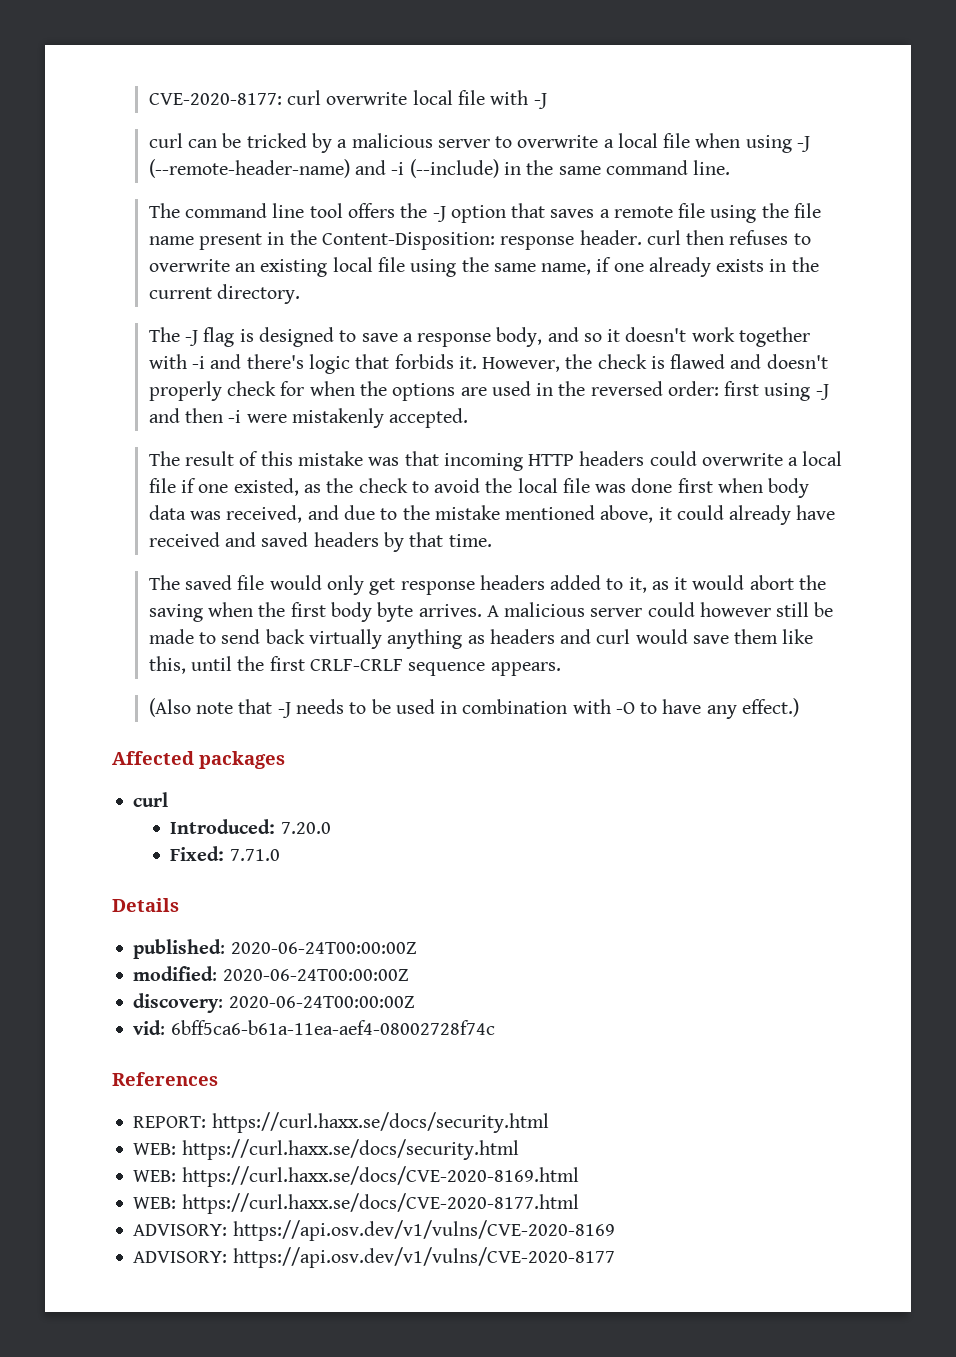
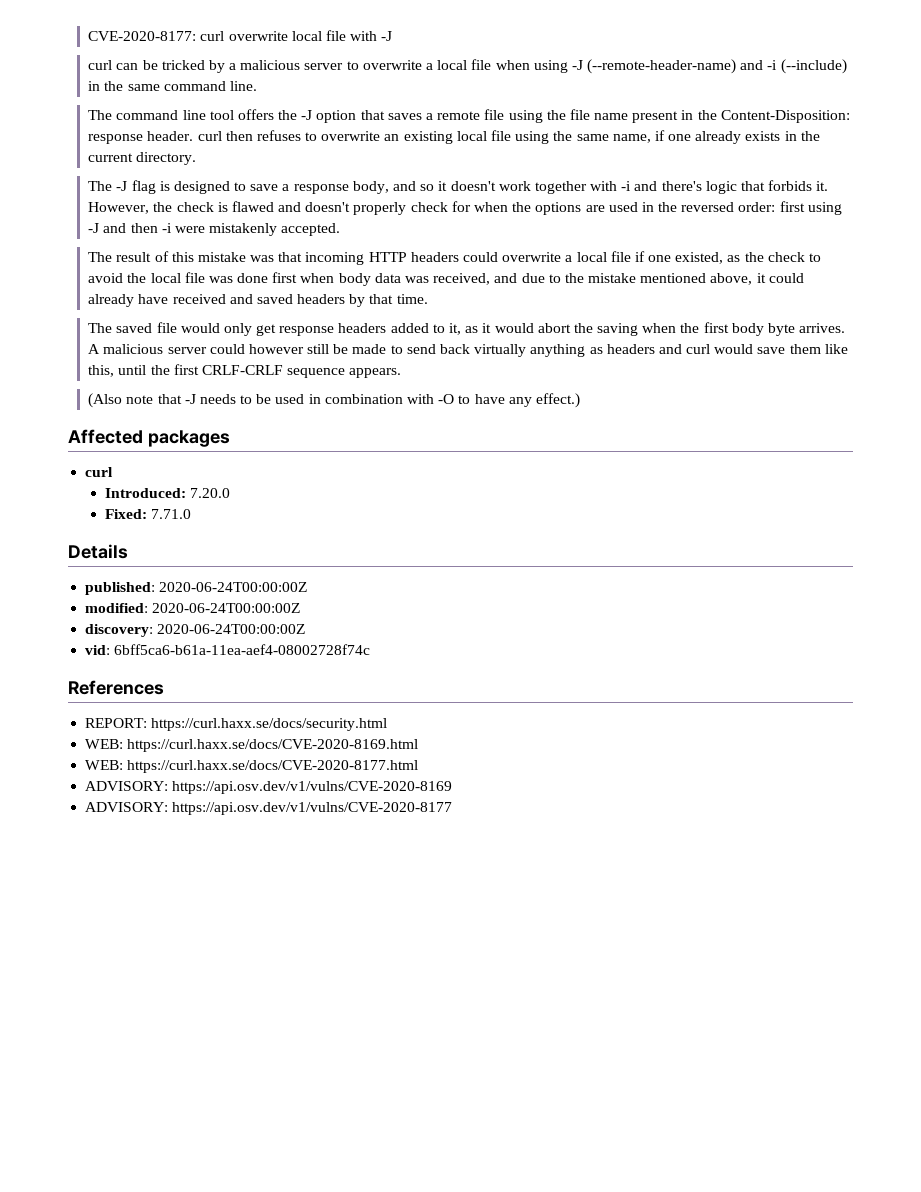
[133,1139,519,1160] // WEB: https://curl.haxx.se/docs/security.html -> (388, 724) none

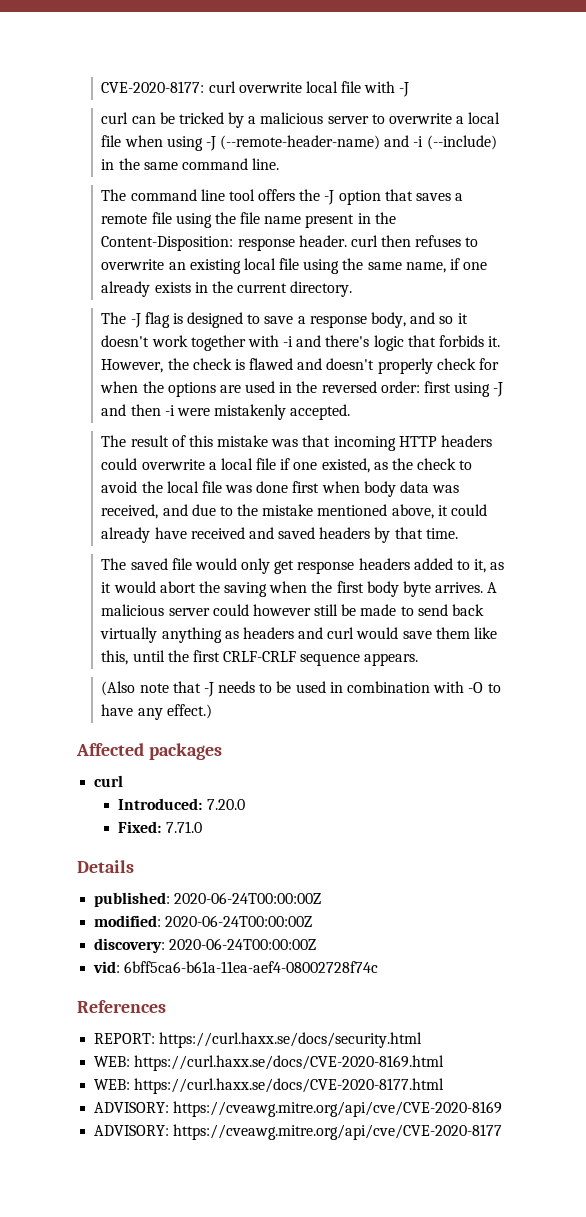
[172,781,453,794] [85,802,453,815] https://api.osv.dev/v1/vulns/CVE-2020-8169 // ADVISORY: https://api.osv.dev/v1/vulns/CVE-2020-8177 -> [173,1101,503,1117] [94,1124,503,1140] https://cveawg.mitre.org/api/cve/CVE-2020-8169 // ADVISORY: https://cveawg.mitre.org/api/cve/CVE-2020-8177

